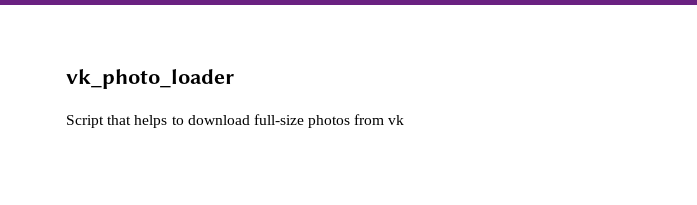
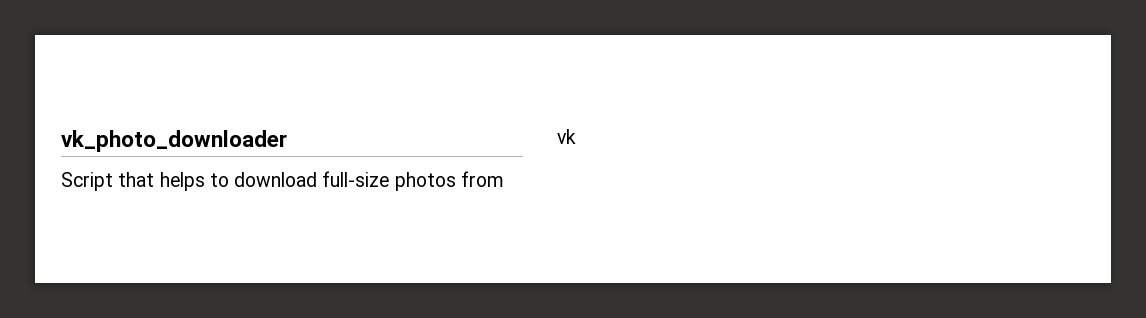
[66,69,234,89] vk_photo_loader -> [61,130,287,152] vk_photo_downloader

